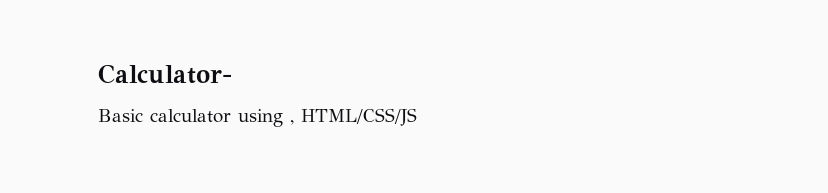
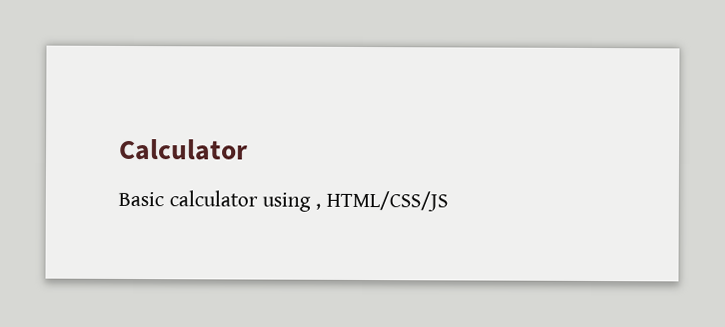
[98,64,232,84] Calculator- -> [119,138,248,161] Calculator

